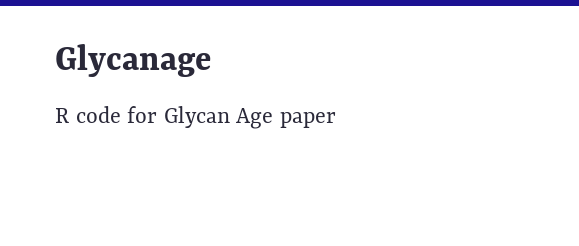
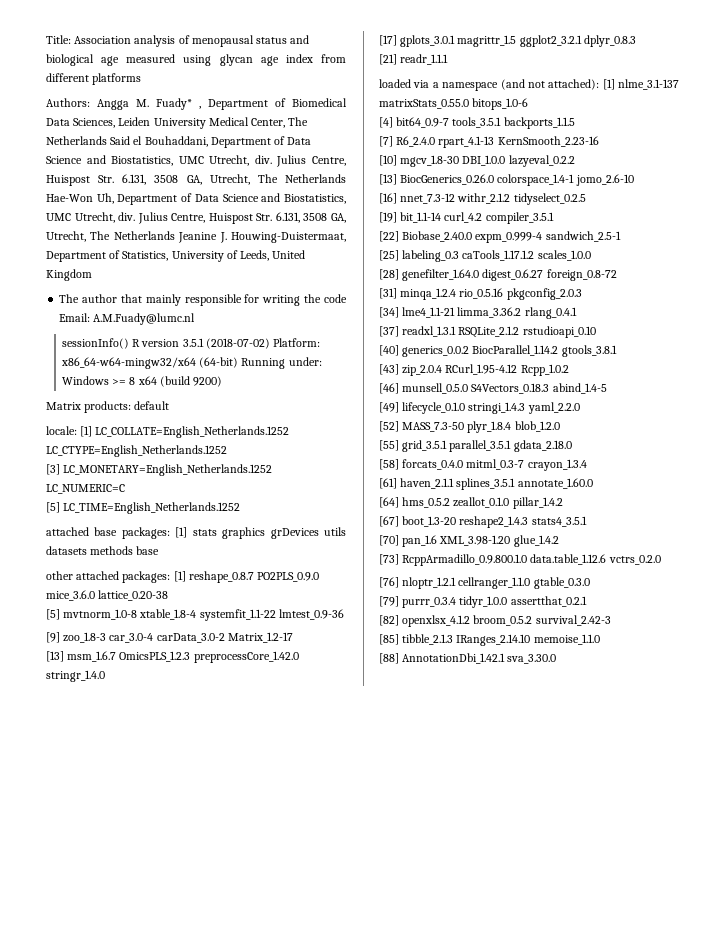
[55,44,211,77] [55,106,337,129] Glycanage // R code for Glycan Age paper -> [46,35,310,47] [46,54,346,66] [46,73,142,85] [46,98,347,110] [46,117,309,129] [46,136,312,148] [46,155,346,167] [46,174,346,186] [46,193,347,205] [46,212,346,224] [46,231,346,243] [46,250,306,262] [46,269,92,281] [59,294,347,306] [59,313,196,325] [61,338,321,349] [60,357,322,369] [61,376,223,387] [46,401,170,413] [46,426,290,438] [46,445,227,457] [46,464,273,476] [46,484,125,494] [46,502,241,514] [46,527,346,539] [46,546,160,555] [46,571,320,583] [46,590,169,601] [46,609,344,621] [46,632,293,643] [46,651,299,663] [46,670,105,682] [379,35,636,47] [379,54,449,65] [379,79,679,91] [379,98,529,110] [379,117,575,129] [379,136,599,148] [379,155,575,167] [379,174,634,186] [379,193,586,205] [379,212,554,224] [379,231,621,243] [379,250,591,262] [379,269,617,281] [379,288,582,300] [379,307,577,319] [379,326,596,338] [379,345,617,357] [379,364,569,376] [379,383,607,394] [379,402,580,414] [379,421,560,433] [379,440,572,452] [379,459,587,471] [379,478,593,490] [379,497,563,509] [379,516,587,528] [379,535,559,547] [379,554,661,566] [379,577,590,589] [379,596,587,608] [379,615,611,627] [379,634,600,646] [379,653,557,664] Title: Association analysis of menopausal status and biological age measured using glycan age index from different platforms // Authors: Angga M. Fuady* , Department of Biomedical Data Sciences, Leiden University Medical Center, The Netherlands Said el Bouhaddani, Department of Data Science and Biostatistics, UMC Utrecht, div. Julius Centre, Huispost Str. 6.131, 3508 GA, Utrecht, The Netherlands Hae-Won Uh, Department of Data Science and Biostatistics, UMC Utrecht, div. Julius Centre, Huispost Str. 6.131, 3508 GA, Utrecht, The Netherlands Jeanine J. Houwing-Duistermaat, Department of Statistics, University of Leeds, United Kingdom // The author that mainly responsible for writing the code Email: A.M.Fuady@lumc.nl // sessionInfo() R version 3.5.1 (2018-07-02) Platform: x86_64-w64-mingw32/x64 (64-bit) Running under: Windows >= 8 x64 (build 9200) // Matrix products: default // locale: [1] LC_COLLATE=English_Netherlands.1252 LC_CTYPE=English_Netherlands.1252 // [3] LC_MONETARY=English_Netherlands.1252 LC_NUMERIC=C // [5] LC_TIME=English_Netherlands.1252 // attached base packages: [1] stats graphics grDevices utils datasets methods base // other attached packages: [1] reshape_0.8.7 PO2PLS_0.9.0 mice_3.6.0 lattice_0.20-38 // [5] mvtnorm_1.0-8 xtable_1.8-4 systemfit_1.1-22 lmtest_0.9-36 // [9] zoo_1.8-3 car_3.0-4 carData_3.0-2 Matrix_1.2-17 // [13] msm_1.6.7 OmicsPLS_1.2.3 preprocessCore_1.42.0 stringr_1.4.0 // [17] gplots_3.0.1 magrittr_1.5 ggplot2_3.2.1 dplyr_0.8.3 // [21] readr_1.1.1 // loaded via a namespace (and not attached): [1] nlme_3.1-137 matrixStats_0.55.0 bitops_1.0-6 // [4] bit64_0.9-7 tools_3.5.1 backports_1.1.5 // [7] R6_2.4.0 rpart_4.1-13 KernSmooth_2.23-16 // [10] mgcv_1.8-30 DBI_1.0.0 lazyeval_0.2.2 // [13] BiocGenerics_0.26.0 colorspace_1.4-1 jomo_2.6-10 // [16] nnet_7.3-12 withr_2.1.2 tidyselect_0.2.5 // [19] bit_1.1-14 curl_4.2 compiler_3.5.1 // [22] Biobase_2.40.0 expm_0.999-4 sandwich_2.5-1 // [25] labeling_0.3 caTools_1.17.1.2 scales_1.0.0 // [28] genefilter_1.64.0 digest_0.6.27 foreign_0.8-72 // [31] minqa_1.2.4 rio_0.5.16 pkgconfig_2.0.3 // [34] lme4_1.1-21 limma_3.36.2 rlang_0.4.1 // [37] readxl_1.3.1 RSQLite_2.1.2 rstudioapi_0.10 // [40] generics_0.0.2 BiocParallel_1.14.2 gtools_3.8.1 // [43] zip_2.0.4 RCurl_1.95-4.12 Rcpp_1.0.2 // [46] munsell_0.5.0 S4Vectors_0.18.3 abind_1.4-5 // [49] lifecycle_0.1.0 stringi_1.4.3 yaml_2.2.0 // [52] MASS_7.3-50 plyr_1.8.4 blob_1.2.0 // [55] grid_3.5.1 parallel_3.5.1 gdata_2.18.0 // [58] forcats_0.4.0 mitml_0.3-7 crayon_1.3.4 // [61] haven_2.1.1 splines_3.5.1 annotate_1.60.0 // [64] hms_0.5.2 zeallot_0.1.0 pillar_1.4.2 // [67] boot_1.3-20 reshape2_1.4.3 stats4_3.5.1 // [70] pan_1.6 XML_3.98-1.20 glue_1.4.2 // [73] RcppArmadillo_0.9.800.1.0 data.table_1.12.6 vctrs_0.2.0 // [76] nloptr_1.2.1 cellranger_1.1.0 gtable_0.3.0 // [79] purrr_0.3.4 tidyr_1.0.0 assertthat_0.2.1 // [82] openxlsx_4.1.2 broom_0.5.2 survival_2.42-3 // [85] tibble_2.1.3 IRanges_2.14.10 memoise_1.1.0 // [88] AnnotationDbi_1.42.1 sva_3.30.0

